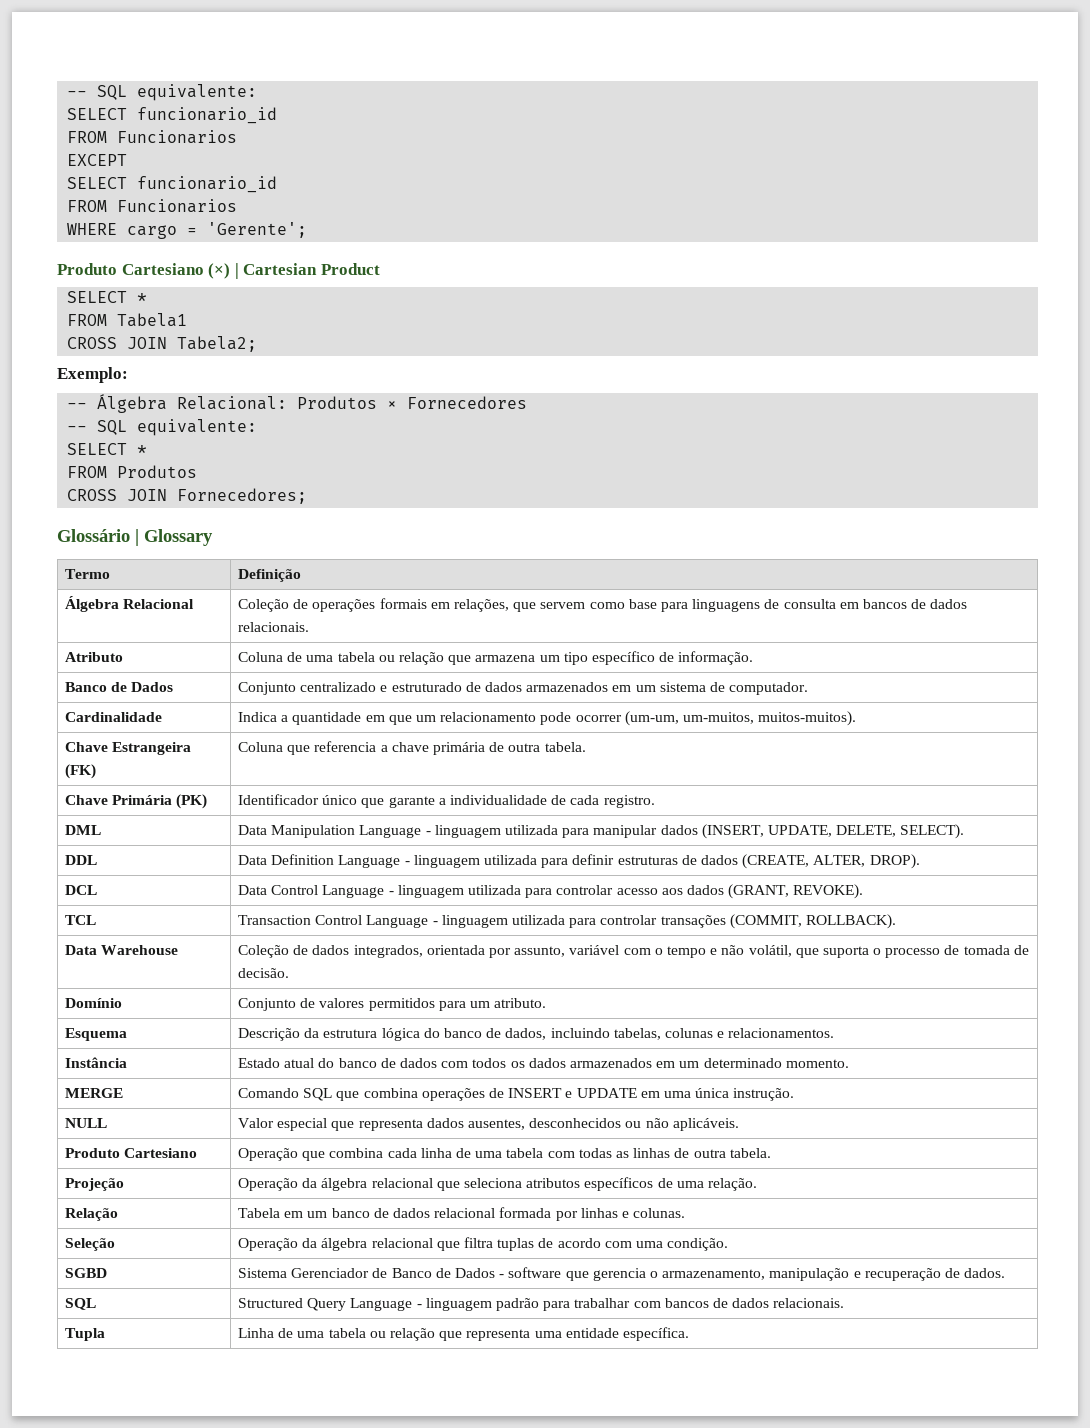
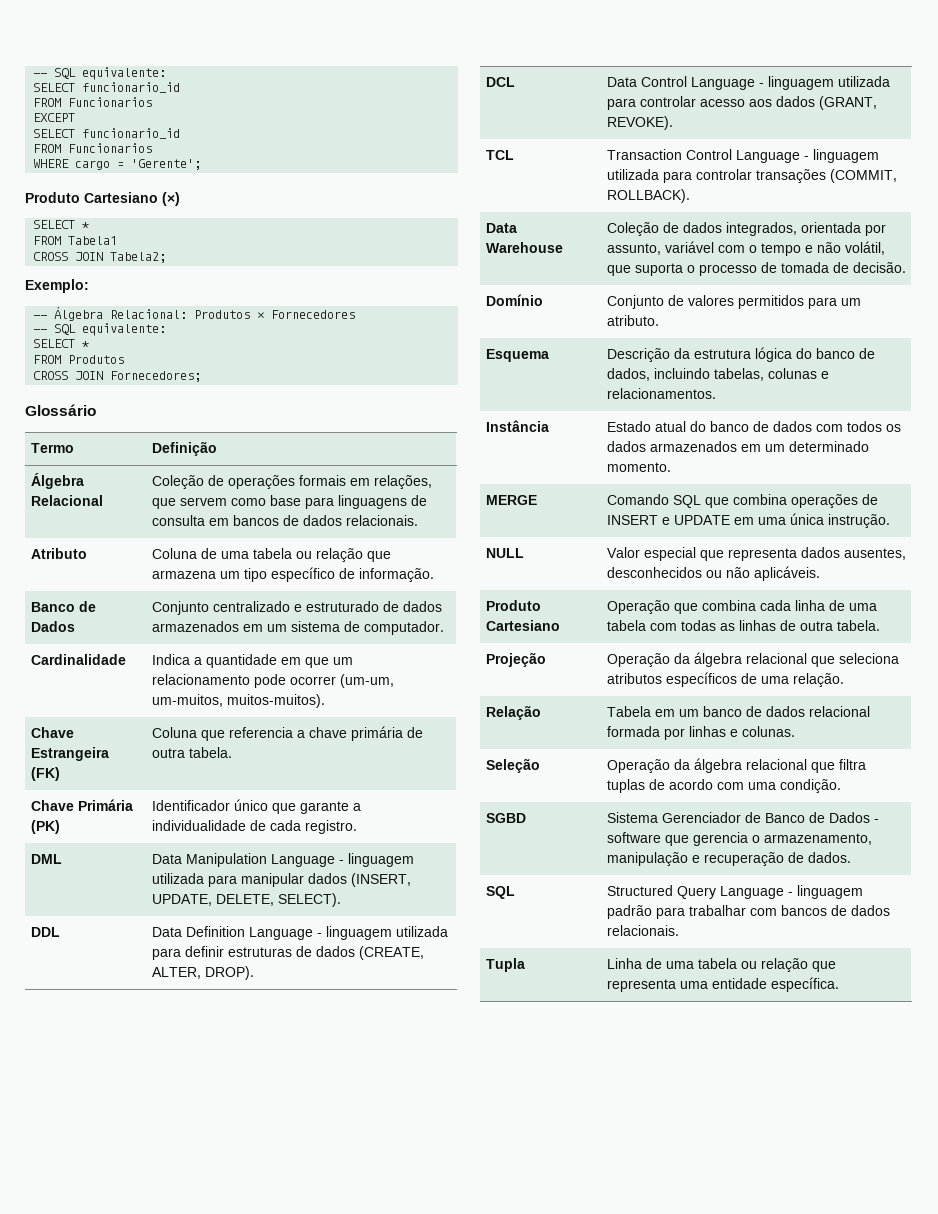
[234,263,380,279] | Cartesian Product -> (180, 199) none
[135,529,213,546] | Glossary -> (96, 410) none

